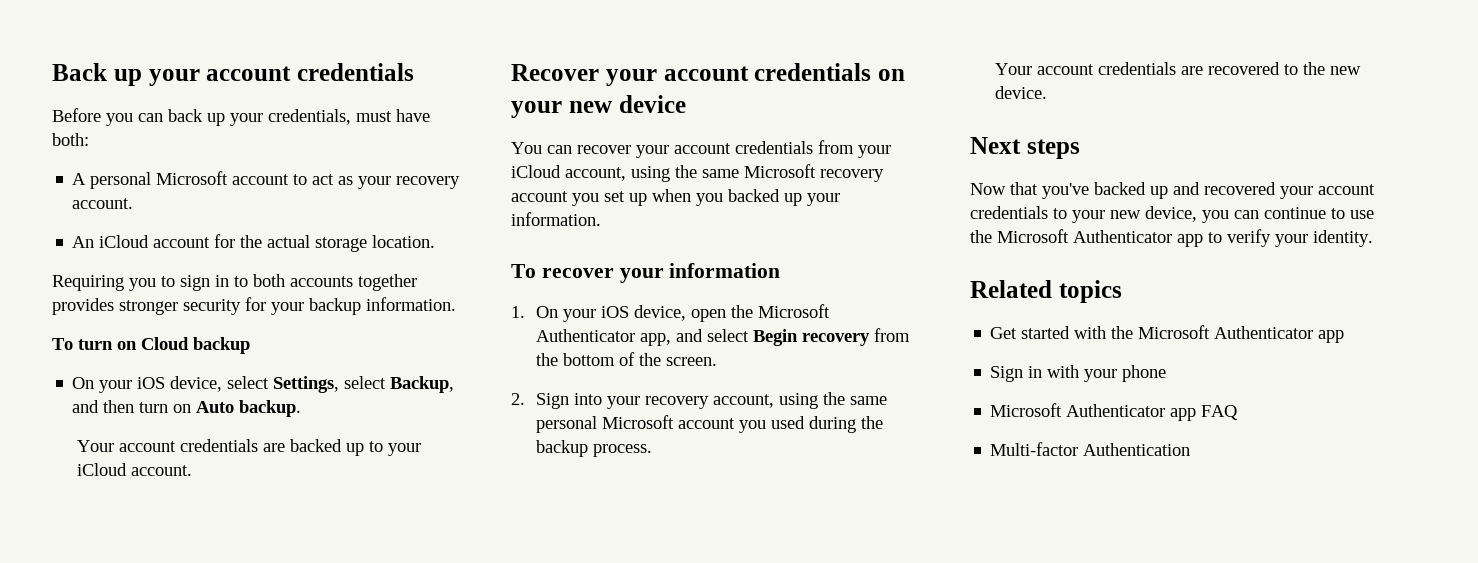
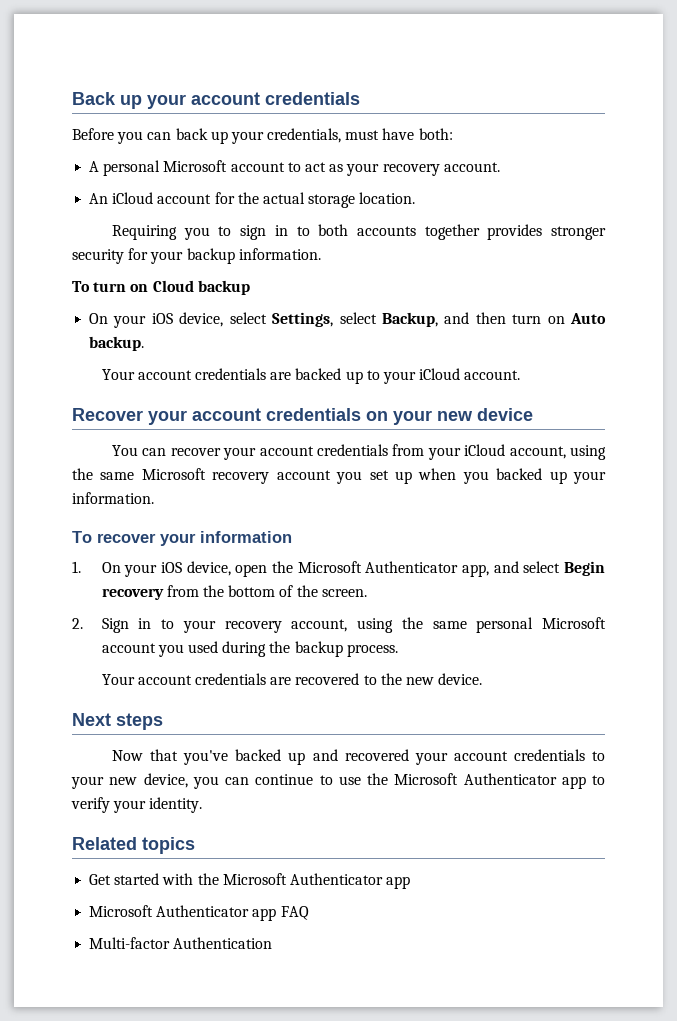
[574,393,603,405] into -> [138,618,175,629] in to
[990,365,1167,382] // Sign in with your phone -> (411, 882) none

